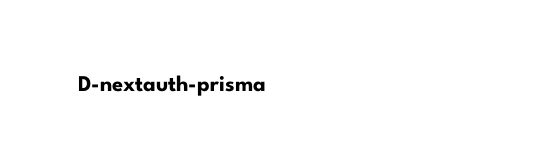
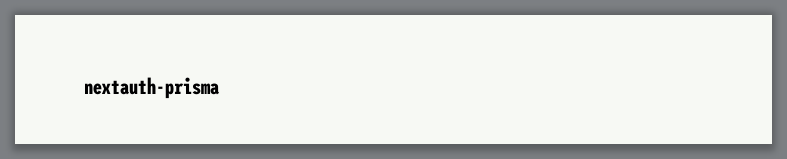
[78,75,266,96] D-nextauth-prisma -> [84,77,220,99] nextauth-prisma

